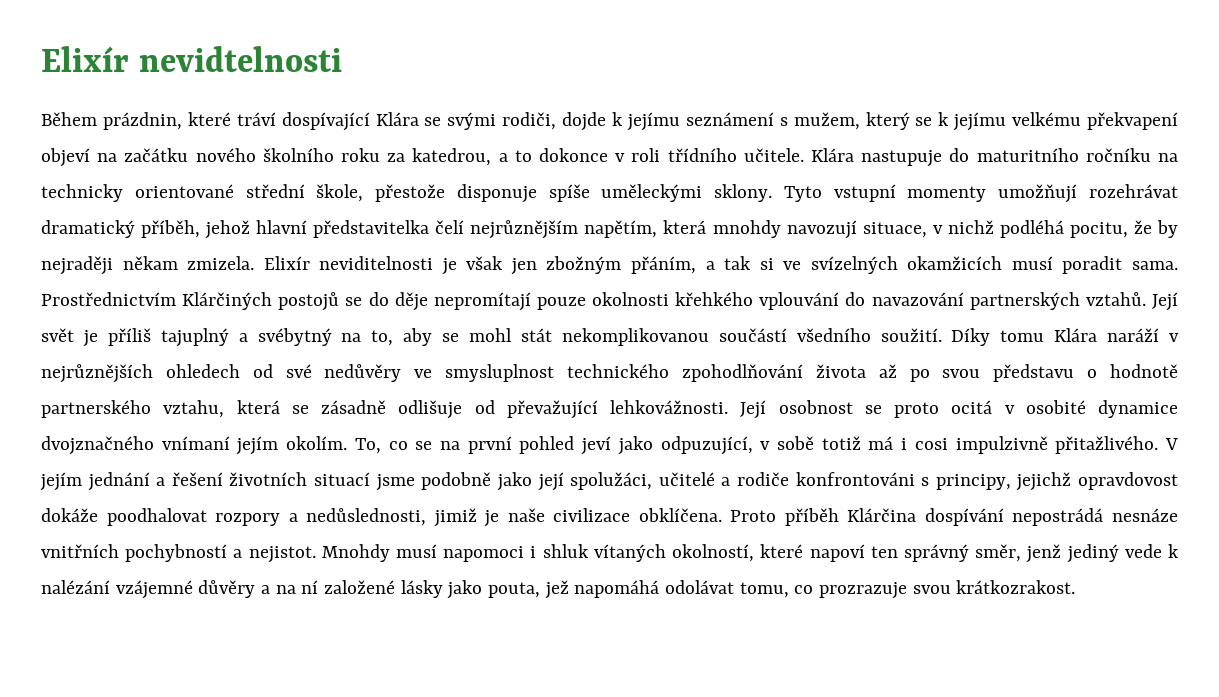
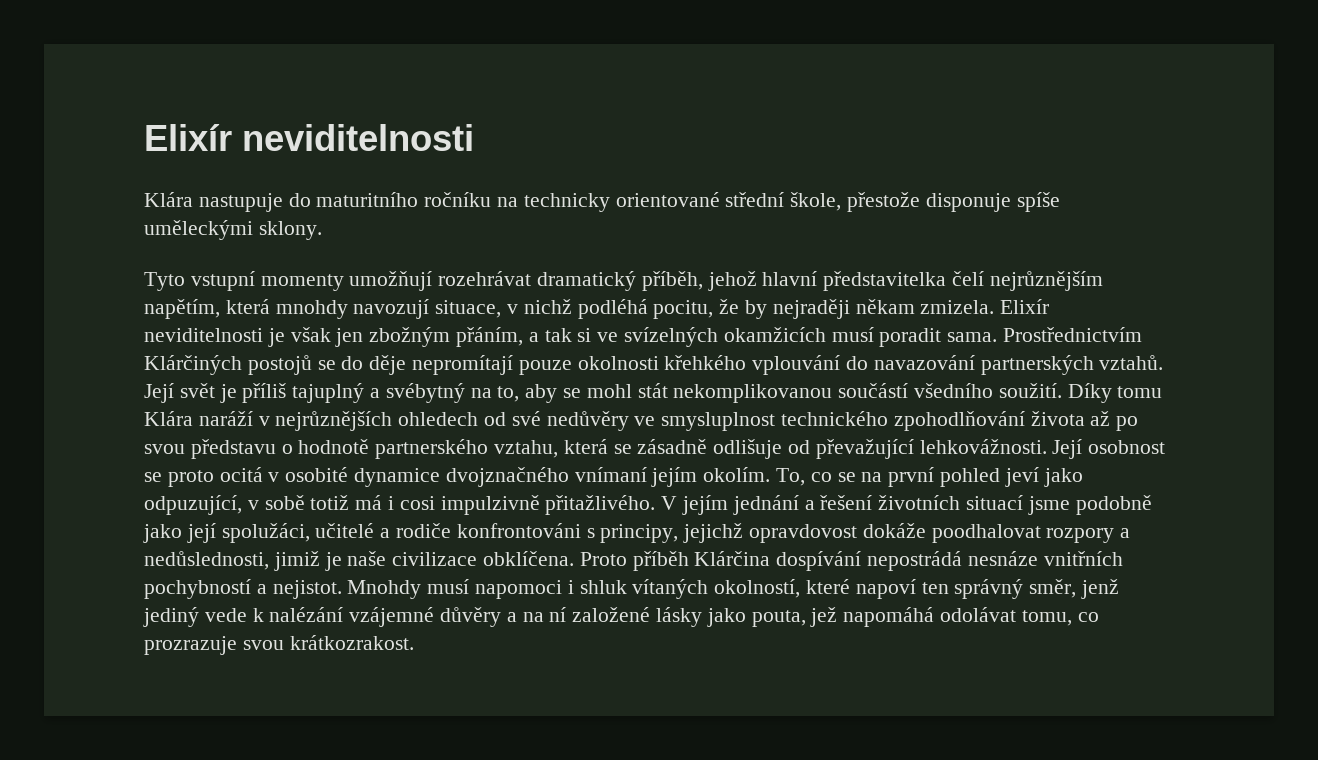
[41,46,343,72] [41,112,1178,131] [41,148,804,167] Elixír nevidtelnosti // Během prázdnin, které tráví dospívající Klára se svými rodiči, dojde k jejímu seznámení s mužem, který se k jejímu velkému překvapení objeví na začátku nového školního roku za katedrou, a to dokonce v roli třídního učitele. -> [144,124,474,151] Elixír neviditelnosti //
(773, 193) none -> (322, 230) //

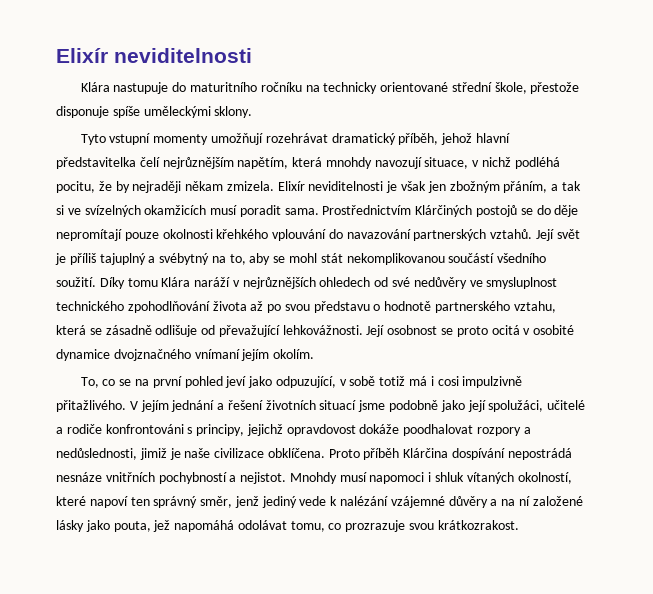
(771, 474) none -> (315, 354) //

